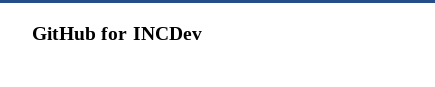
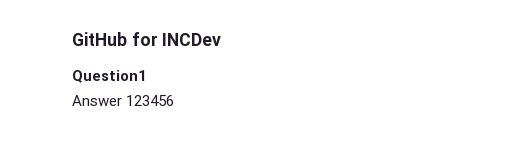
(202, 33) none -> [72,70,147,83] [72,95,175,106] // Question1 // Answer 123456

